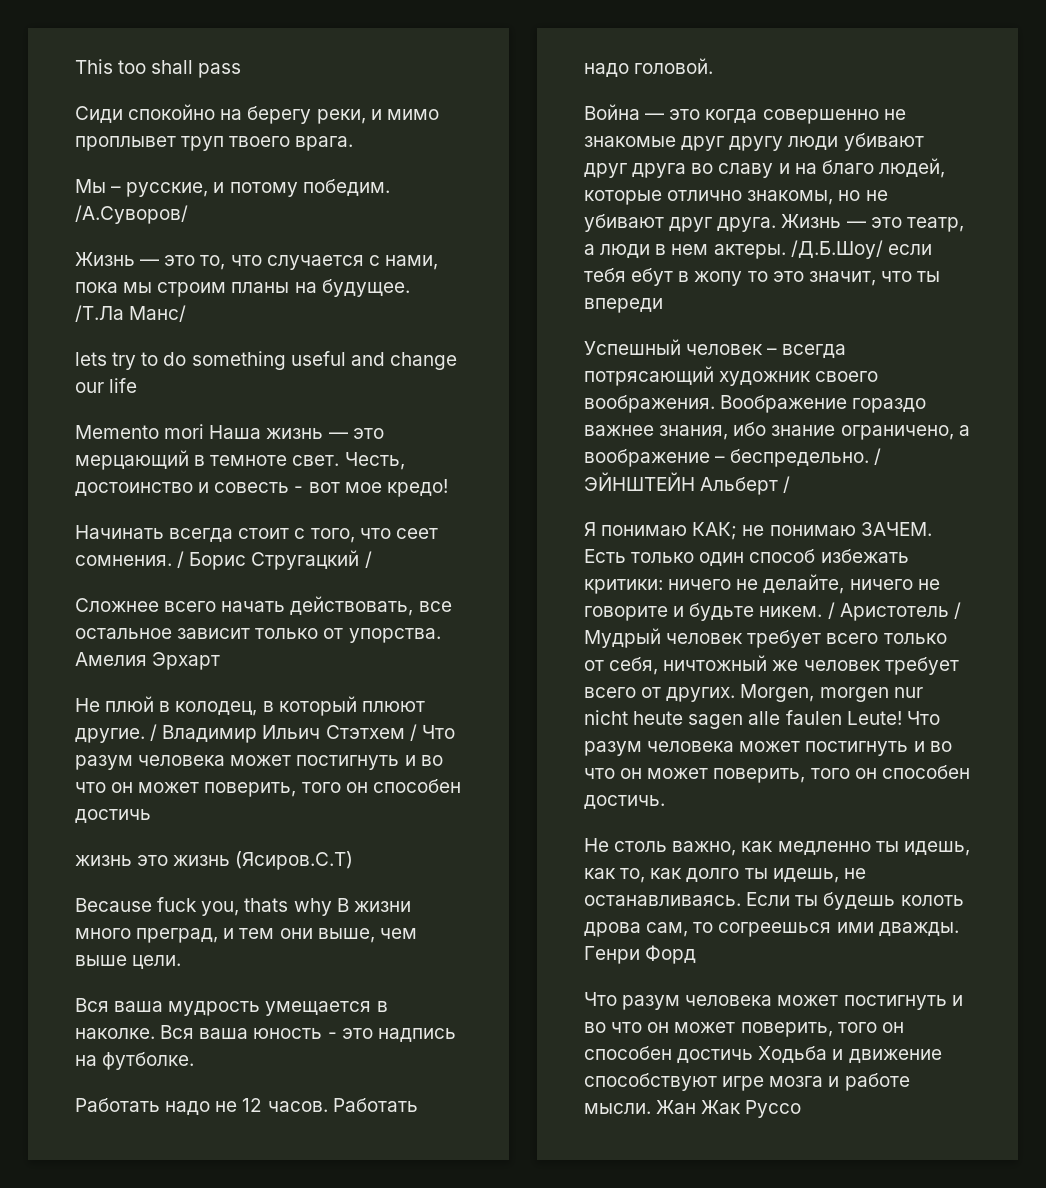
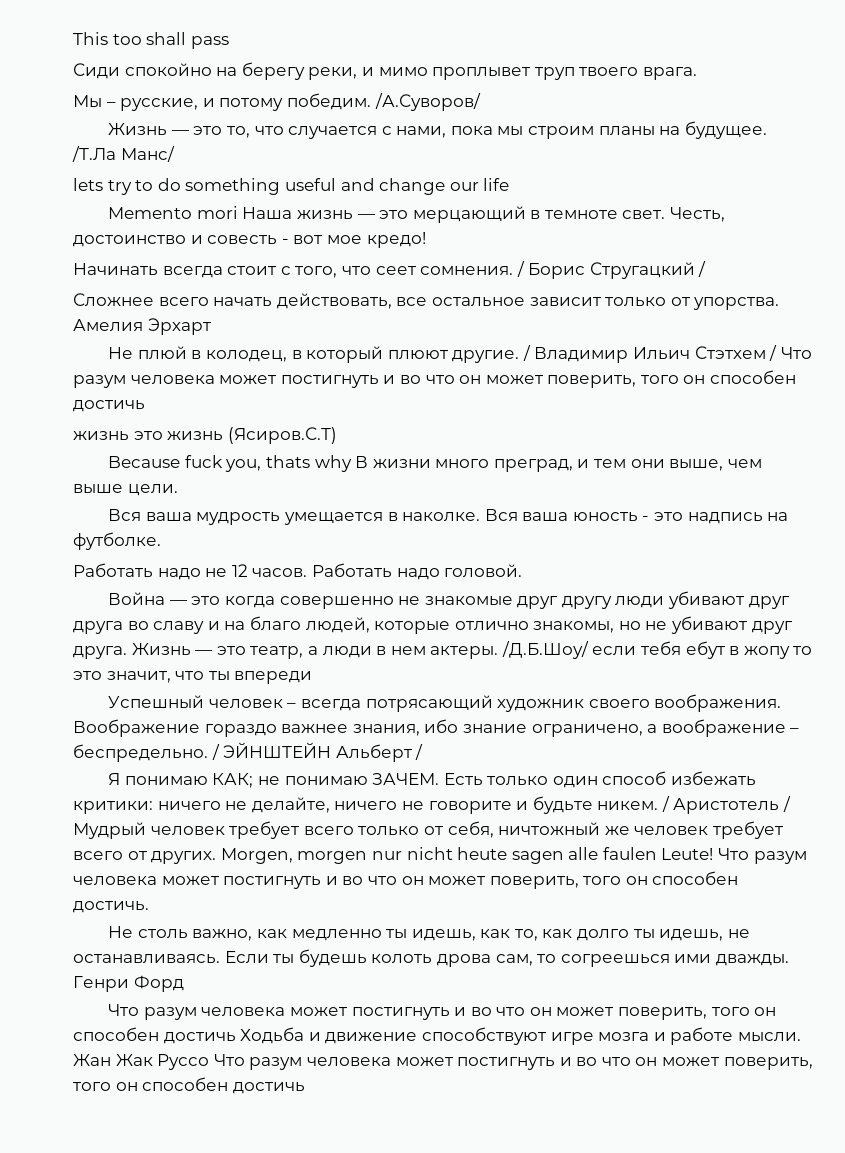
(802, 1109) none -> [213,1054,813,1070] [73,1077,305,1094] Что разум человека может постигнуть и во что он может поверить, того он способен достичь

